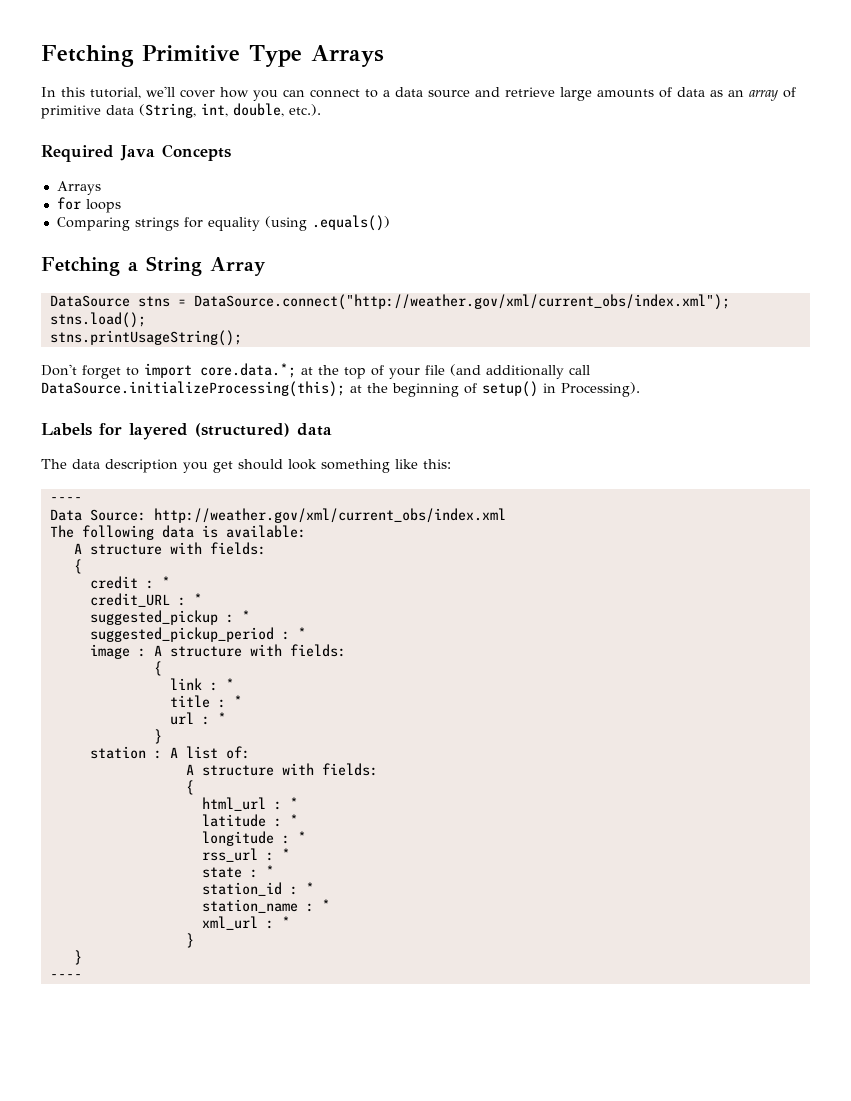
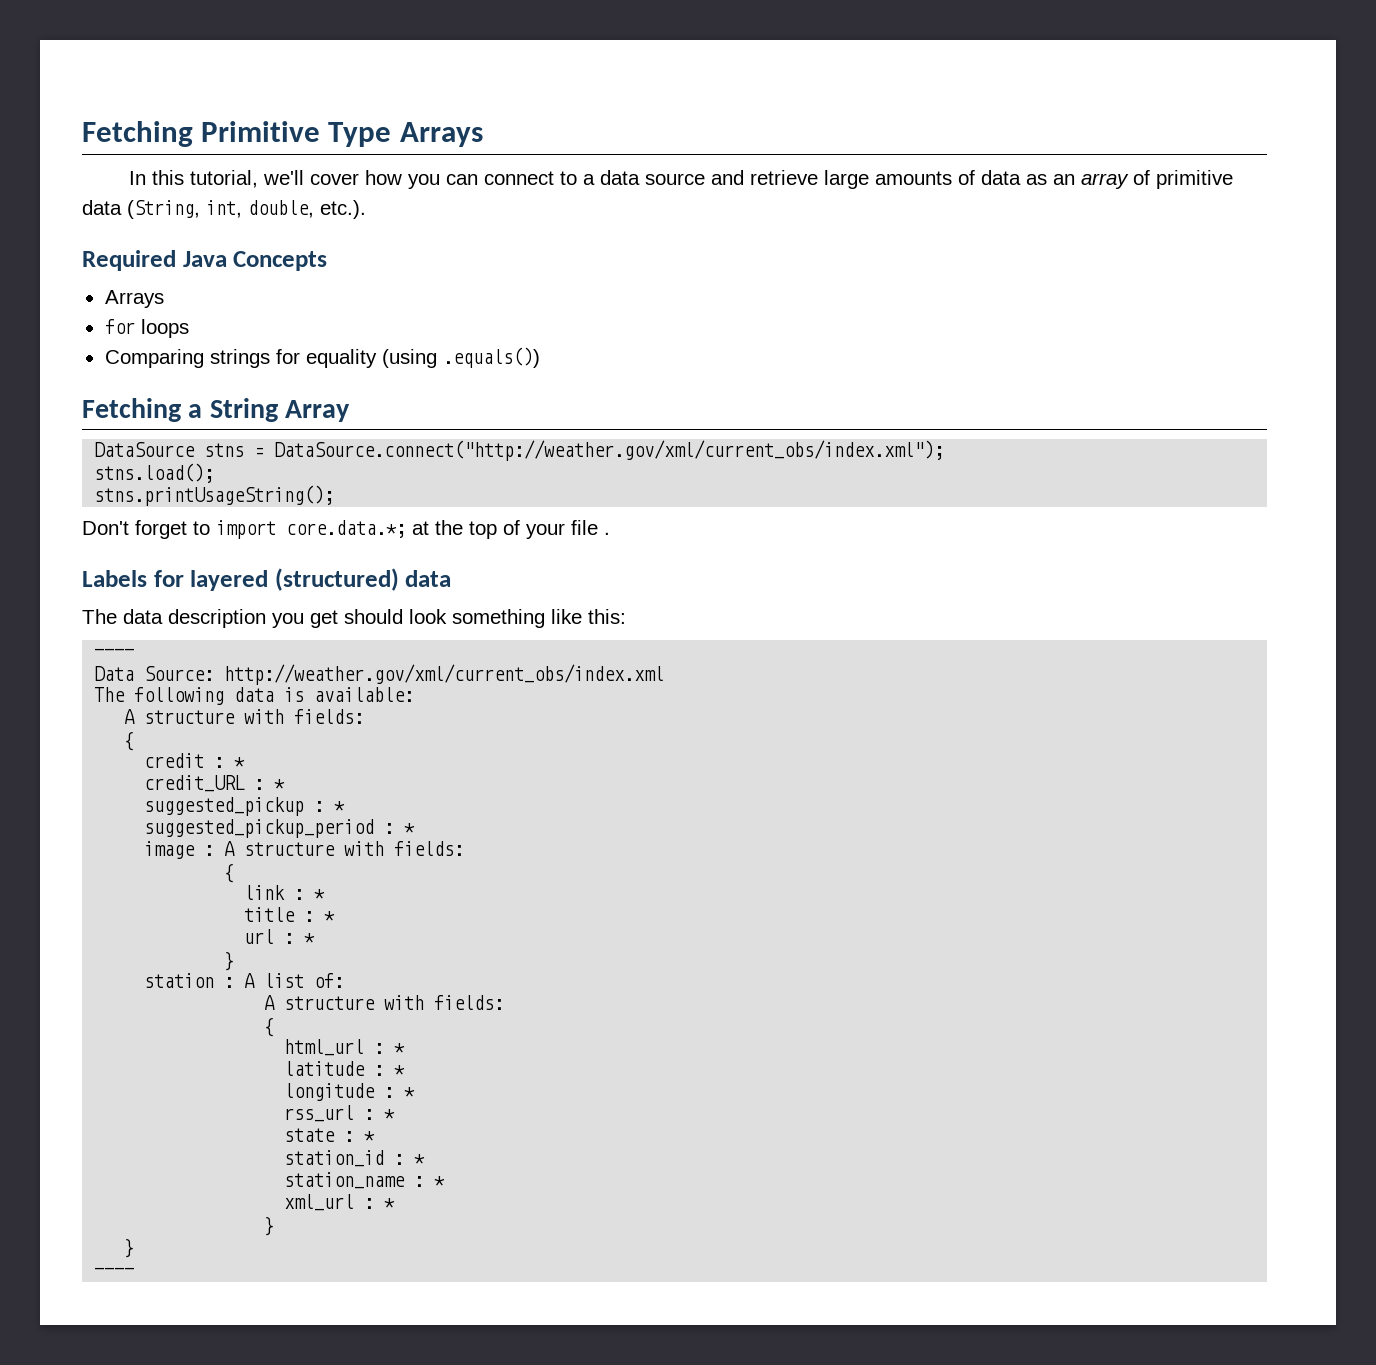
[450,364,590,379] [41,381,640,397] (and additionally call DataSource.initializeProcessing(this); at the beginning of setup() in Processing). -> [604,532,610,535] .

